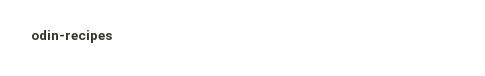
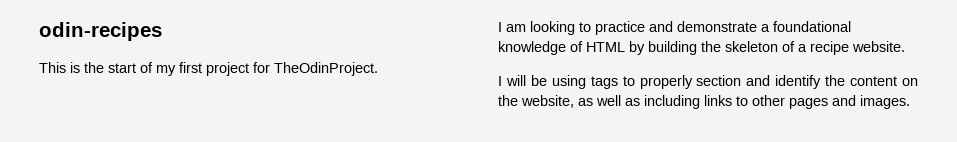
(112, 36) none -> [39,62,378,76] [498,21,851,35] [498,41,905,55] [498,75,918,89] [498,95,910,109] // This is the start of my first project for TheOdinProject. // I am looking to practice and demonstrate a foundational knowledge of HTML by building the skeleton of a recipe website. // I will be using tags to properly section and identify the content on the website, as well as including links to other pages and images.

